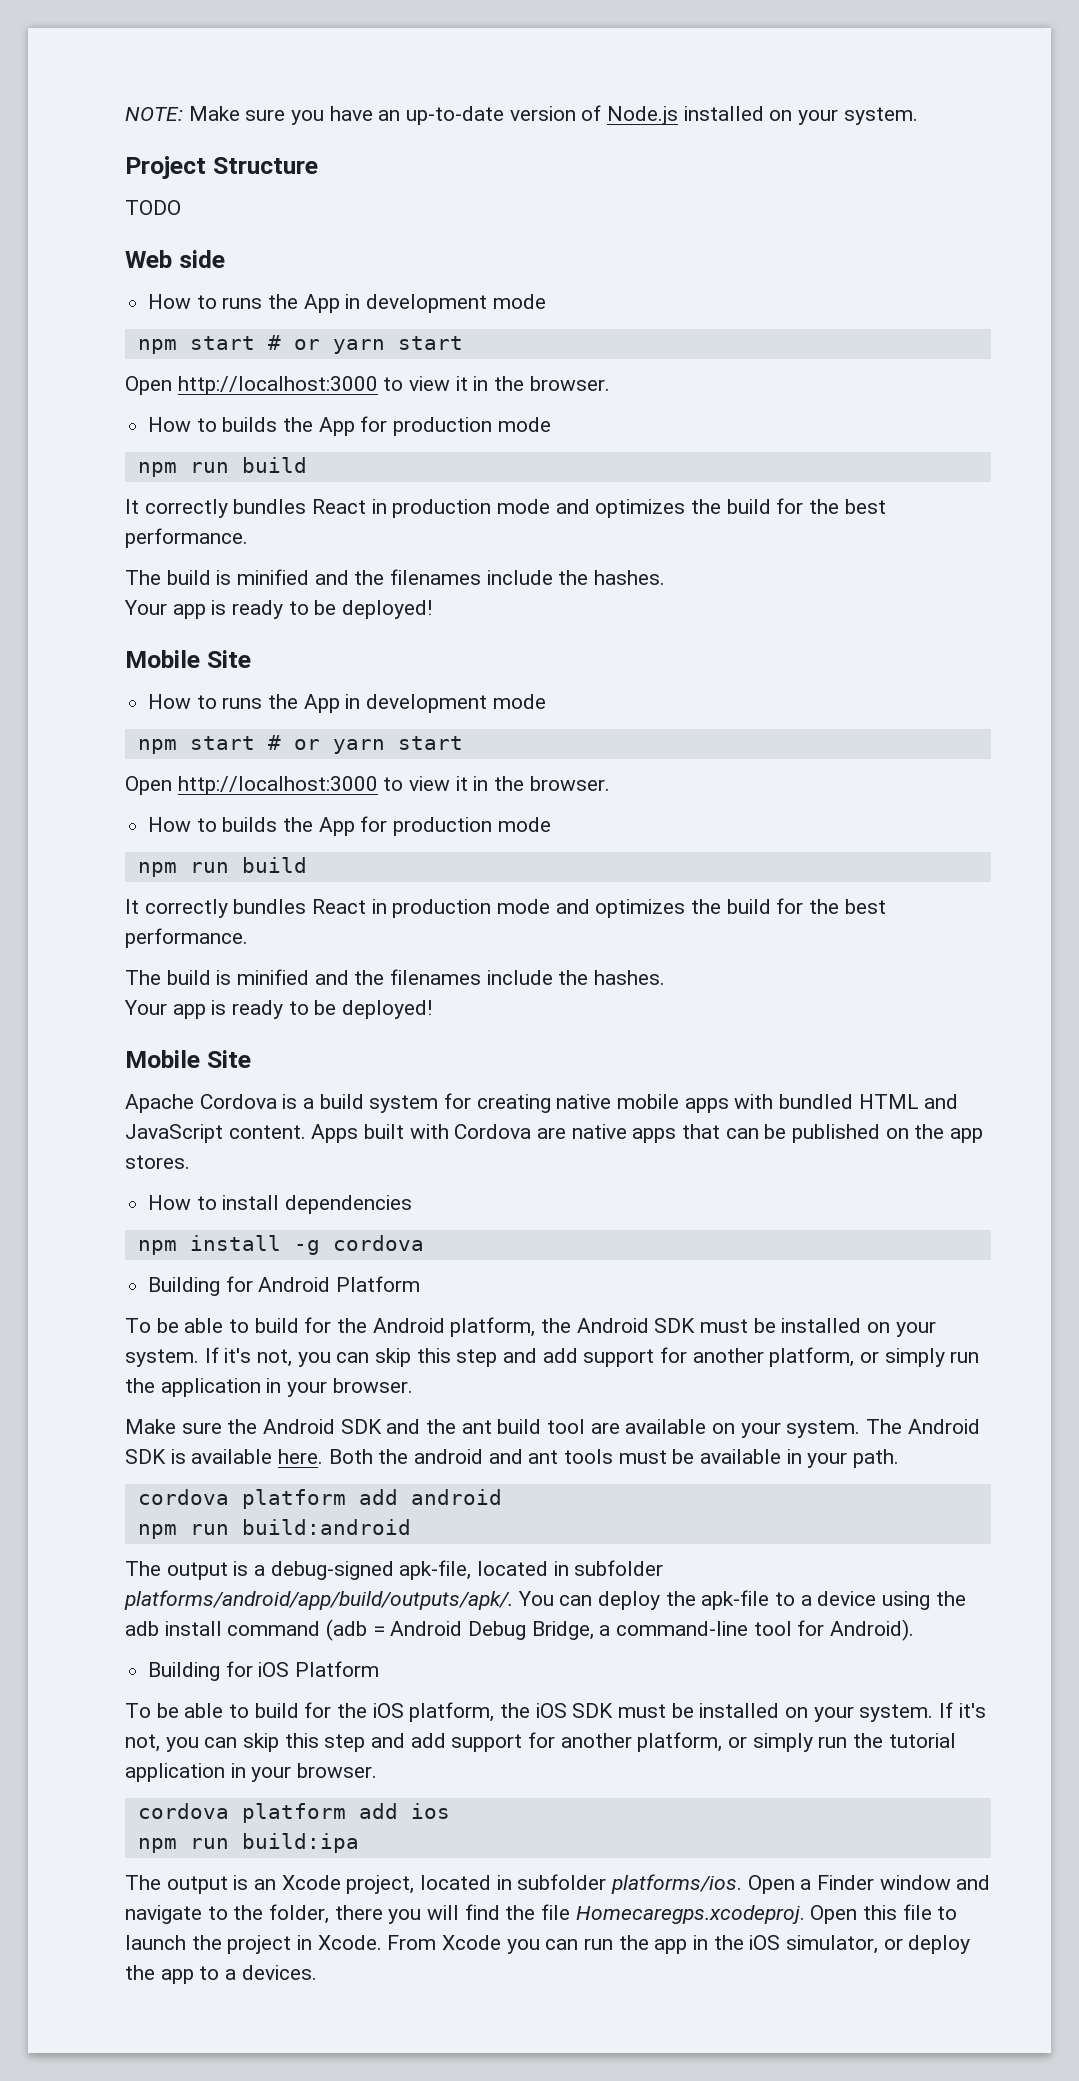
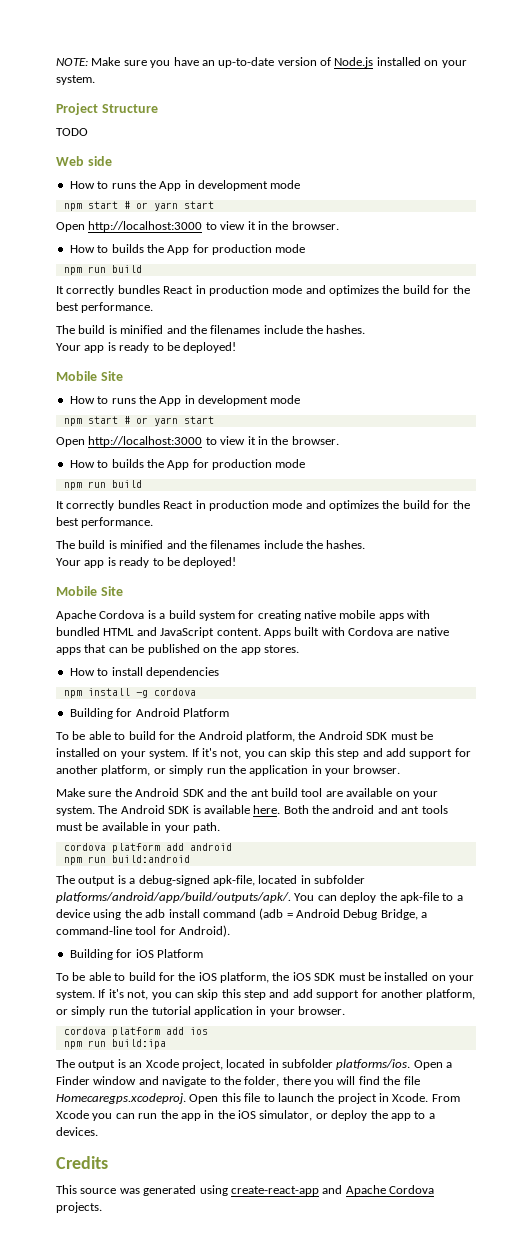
(317, 1972) none -> [56,1156,108,1169] [56,1185,434,1196] [56,1202,102,1213] // Credits // This source was generated using create-react-app and Apache Cordova projects.

